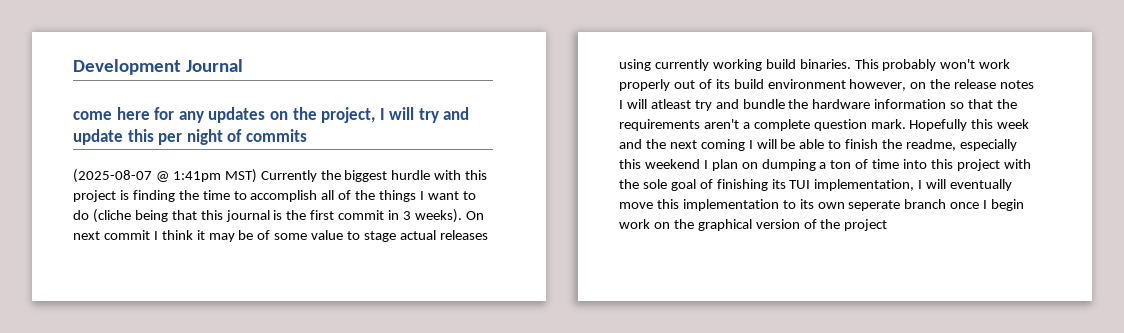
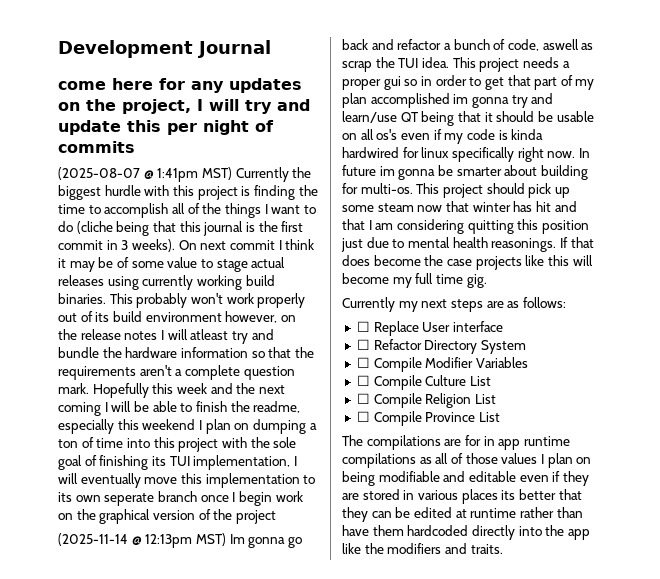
(888, 225) none -> [58,533,302,548] [342,39,594,51] [342,57,570,72] [342,75,595,90] [342,93,554,108] [342,111,594,126] [342,129,544,144] [342,147,590,162] [342,165,588,180] [342,183,570,198] [342,201,577,212] [342,219,589,234] [341,237,594,252] [342,255,593,270] [342,273,487,288] [342,297,566,312] [356,321,503,336] [356,339,526,354] [356,357,528,372] [356,375,491,390] [356,393,496,408] [356,411,500,426] [342,435,570,450] [342,453,592,468] [342,471,589,486] [342,489,582,504] [342,507,583,522] [342,525,590,540] [342,543,503,554] // (2025-11-14 @ 12:13pm MST) Im gonna go back and refactor a bunch of code, aswell as scrap the TUI idea. This project needs a proper gui so in order to get that part of my plan accomplished im gonna try and learn/use QT being that it should be usable on all os's even if my code is kinda hardwired for linux specifically right now. In future im gonna be smarter about building for multi-os. This project should pick up some steam now that winter has hit and that I am considering quitting this position just due to mental health reasonings. If that does become the case projects like this will become my full time gig. // Currently my next steps are as follows: // ☐ Replace User interface // ☐ Refactor Directory System // ☐ Compile Modifier Variables // ☐ Compile Culture List // ☐ Compile Religion List // ☐ Compile Province List // The compilations are for in app runtime compilations as all of those values I plan on being modifiable and editable even if they are stored in various places its better that they can be edited at runtime rather than have them hardcoded directly into the app like the modifiers and traits.

